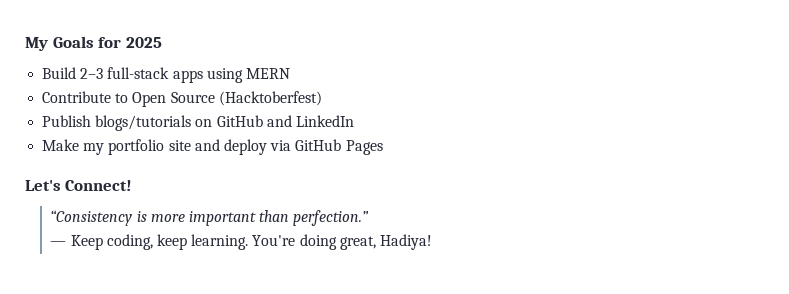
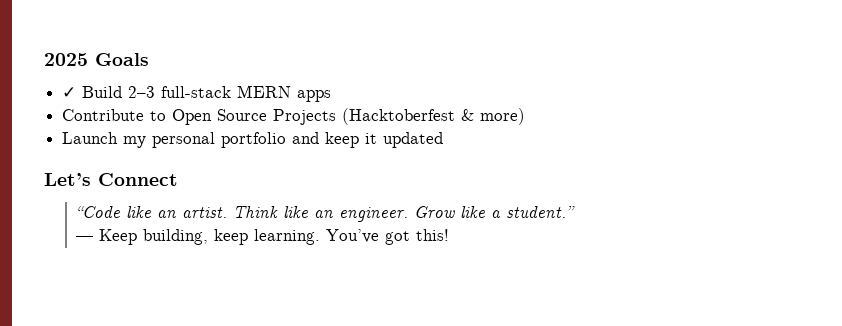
[25,37,48,51] My -> [44,53,88,66] 2025
[98,37,162,48] for 2025 // -> [62,87,77,98] // ✓
(170, 73) none -> [237,85,292,98] MERN
[206,68,290,83] using MERN -> (332, 96) none
[218,91,322,106] [42,115,354,131] [42,139,383,155] [25,180,133,191] [50,210,370,226] (Hacktoberfest) // Publish blogs/tutorials on GitHub and LinkedIn // Make my portfolio site and deploy via GitHub Pages // Let's Connect! // “Consistency is more important than perfection.” -> [273,108,526,125] [62,132,444,148] [44,173,178,186] [76,206,576,222] Projects (Hacktoberfest & more) // Launch my personal portfolio and keep it updated // Let’s Connect // “Code like an artist. Think like an engineer. Grow like a student.”
[106,234,153,250] coding, -> [143,229,209,245] building,
[252,234,432,250] You're doing great, Hadiya! -> [326,229,450,245] You’ve got this!

